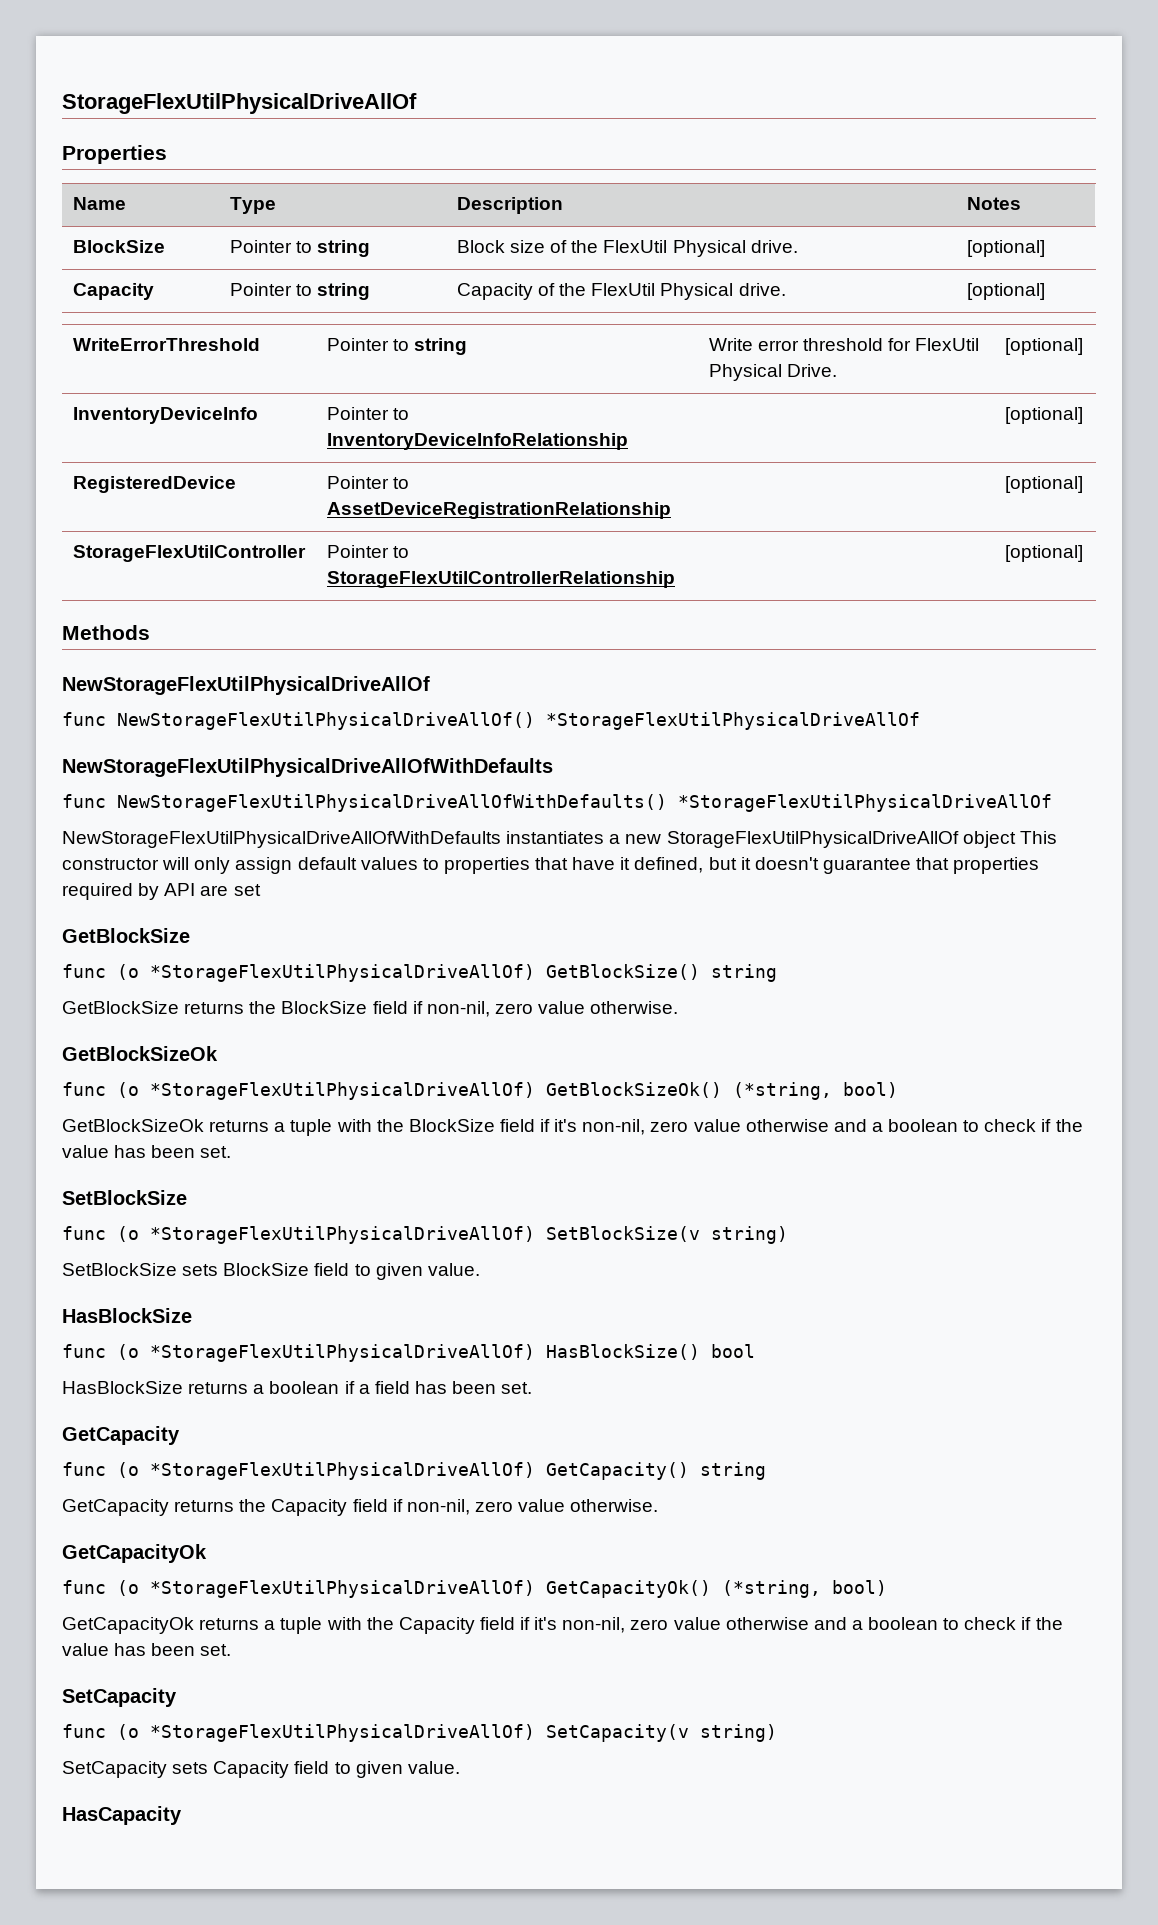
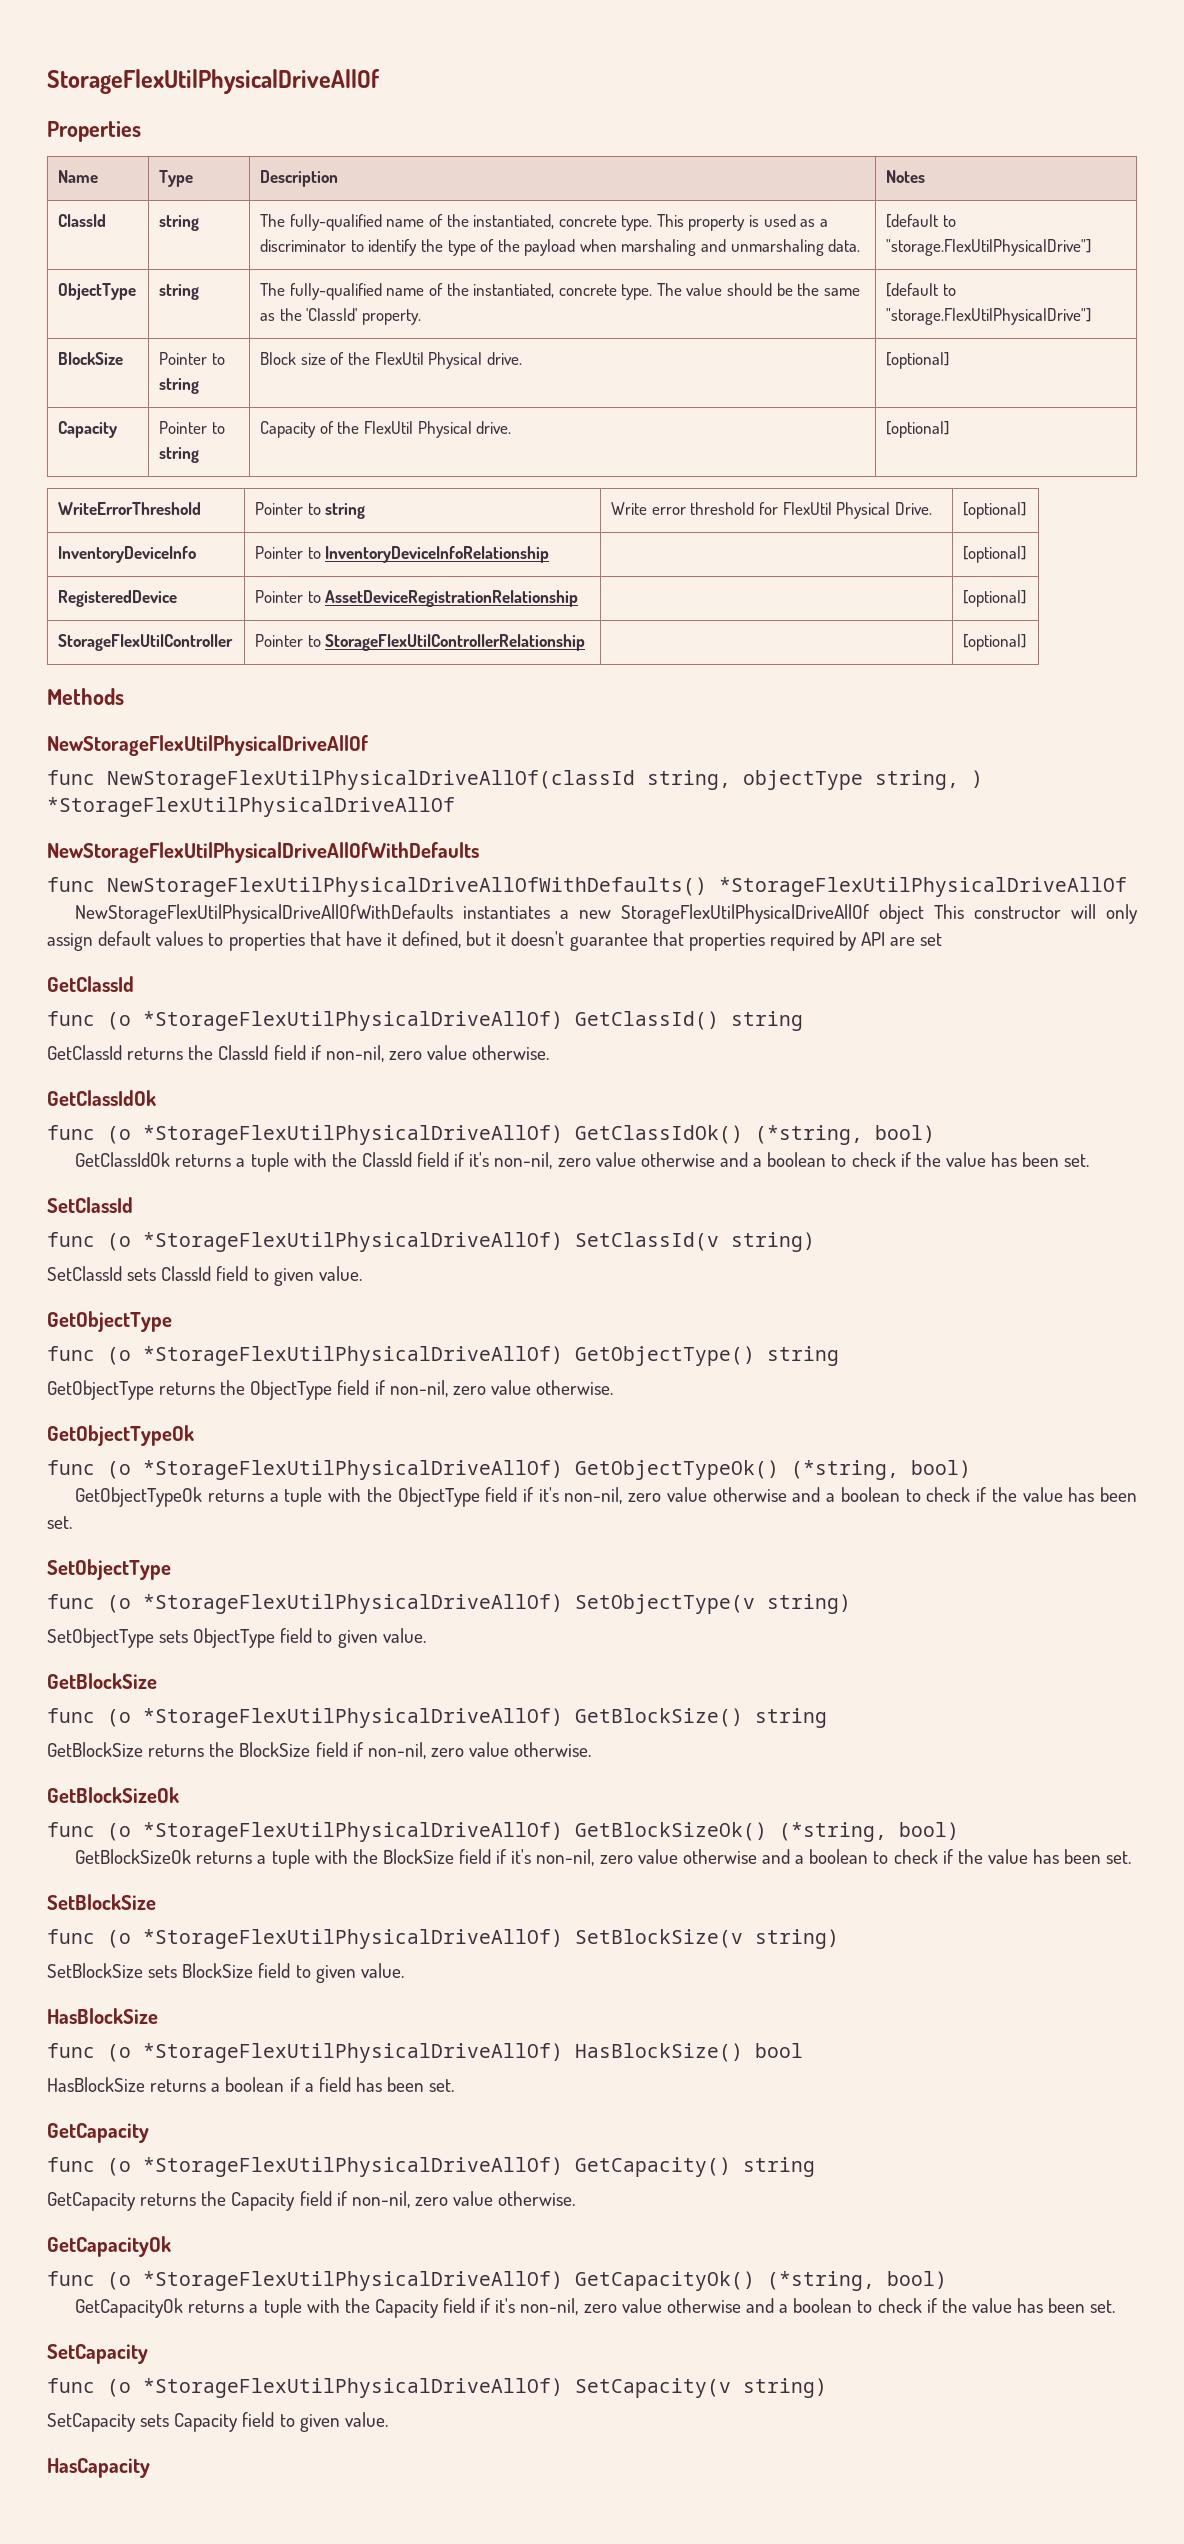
(1021, 203) none -> [58,214,107,227] [159,215,200,231] [260,214,828,231] [260,239,861,256] [886,214,956,228] [886,239,1092,256] [58,283,137,300] [159,284,200,300] [260,283,860,300] [260,308,421,325] [886,283,956,297] [886,308,1092,325] // ClassId | string | The fully-qualified name of the instantiated, concrete type. This property is used as a discriminator to identify the type of the payload when marshaling and unmarshaling data. | [default to "storage.FlexUtilPhysicalDrive"] // ObjectType | string | The fully-qualified name of the instantiated, concrete type. The value should be the same as the 'ClassId' property. | [default to "storage.FlexUtilPhysicalDrive"]
[117,712,535,730] NewStorageFlexUtilPhysicalDriveAllOf() -> [107,770,983,790] NewStorageFlexUtilPhysicalDriveAllOf(classId string, objectType string, )
(261, 890) none -> [47,976,134,992] [47,1011,803,1031] [47,1045,550,1062] [47,1090,156,1106] [47,1125,935,1145] [75,1152,1090,1172] [47,1197,133,1213] [47,1232,815,1252] [47,1266,362,1286] [47,1311,172,1332] [47,1346,839,1366] [47,1380,614,1400] [47,1425,194,1446] [47,1460,971,1480] [75,1487,1138,1507] [47,1516,72,1529] [47,1559,171,1580] [47,1594,851,1614] [47,1628,426,1648] // GetClassId // func (o *StorageFlexUtilPhysicalDriveAllOf) GetClassId() string // GetClassId returns the ClassId field if non-nil, zero value otherwise. // GetClassIdOk // func (o *StorageFlexUtilPhysicalDriveAllOf) GetClassIdOk() (*string, bool) // GetClassIdOk returns a tuple with the ClassId field if it's non-nil, zero value otherwise and a boolean to check if the value has been set. // SetClassId // func (o *StorageFlexUtilPhysicalDriveAllOf) SetClassId(v string) // SetClassId sets ClassId field to given value. // GetObjectType // func (o *StorageFlexUtilPhysicalDriveAllOf) GetObjectType() string // GetObjectType returns the ObjectType field if non-nil, zero value otherwise. // GetObjectTypeOk // func (o *StorageFlexUtilPhysicalDriveAllOf) GetObjectTypeOk() (*string, bool) // GetObjectTypeOk returns a tuple with the ObjectType field if it's non-nil, zero value otherwise and a boolean to check if the value has been set. // SetObjectType // func (o *StorageFlexUtilPhysicalDriveAllOf) SetObjectType(v string) // SetObjectType sets ObjectType field to given value.

